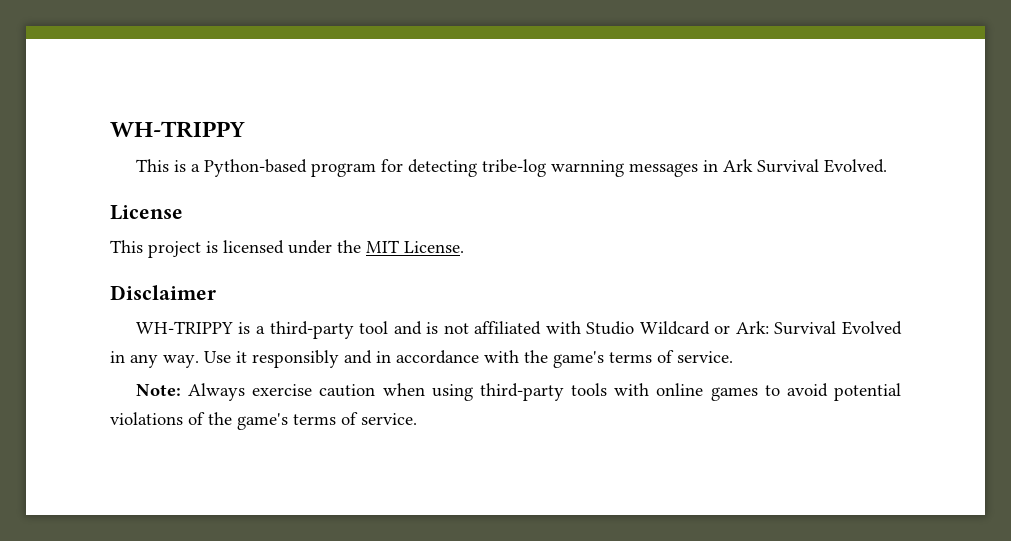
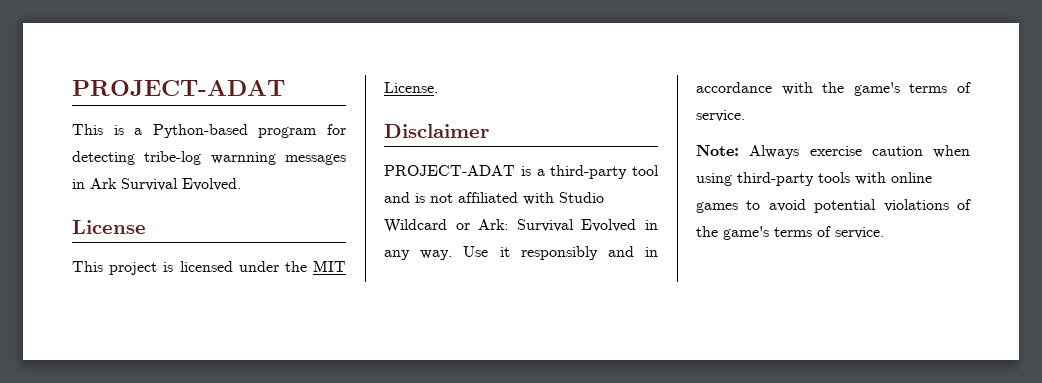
[110,121,245,138] WH-TRIPPY -> [72,80,285,96] PROJECT-ADAT
[135,321,233,334] WH-TRIPPY -> [384,165,515,176] PROJECT-ADAT

